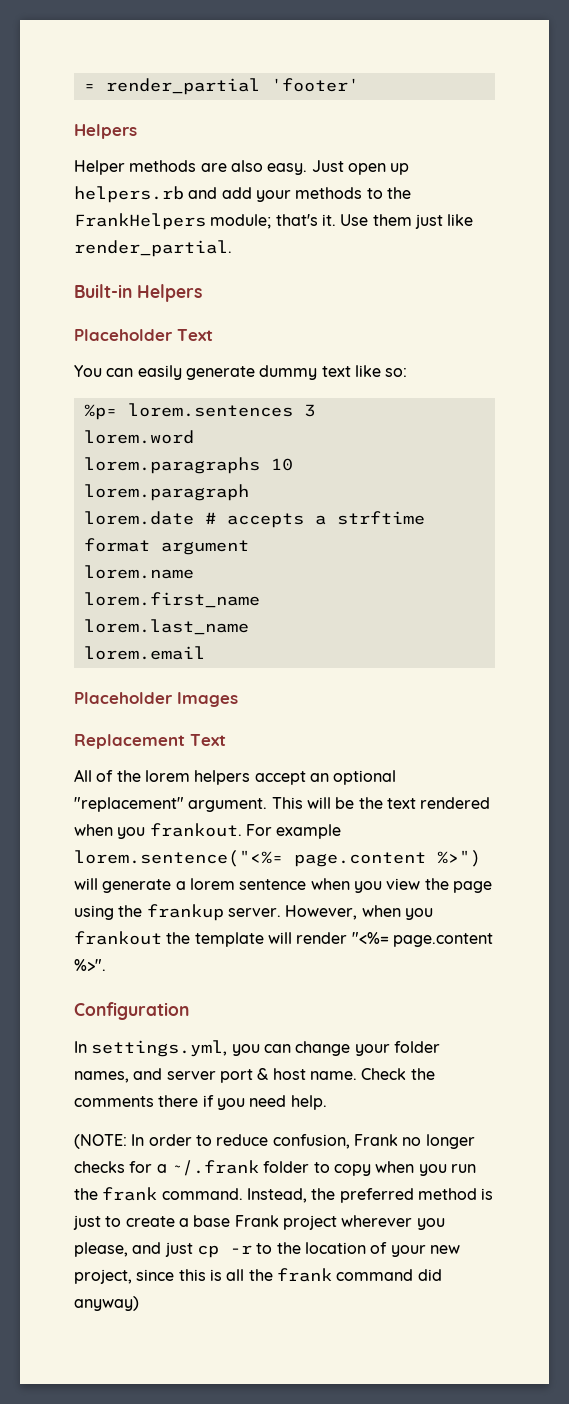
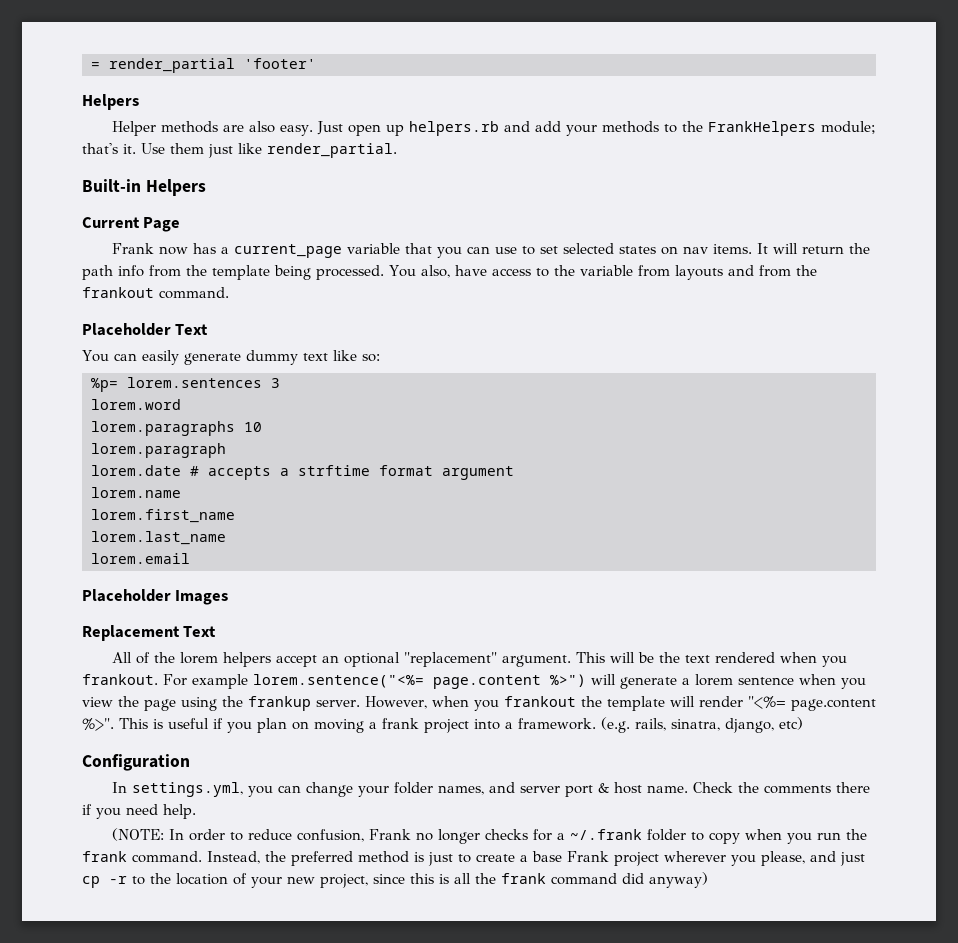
(202, 293) none -> [82,217,181,232] [111,243,870,258] [82,265,817,280] [82,287,229,299] // Current Page // Frank now has a current_page variable that you can use to set selected states on nav items. It will return the path info from the template being processed. You also, have access to the variable from layouts and from the frankout command.
(106, 965) none -> [119,717,803,733] This is useful if you plan on moving a frank project into a framework. (e.g. rails, sinatra, django, etc)

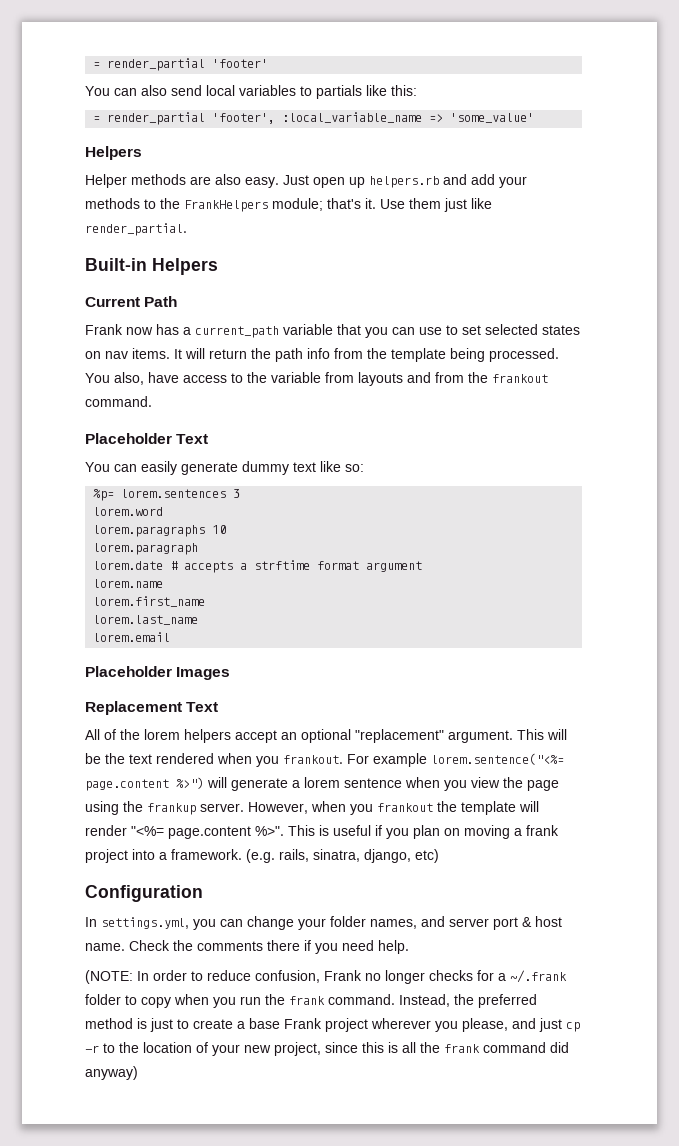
(316, 63) none -> [85,85,417,99] [93,112,535,125] // You can also send local variables to partials like this: // = render_partial 'footer', :local_variable_name => 'some_value'
[143,217,181,232] Page -> [144,296,178,307] Path
[233,244,342,258] current_page -> [195,326,279,338] current_path

